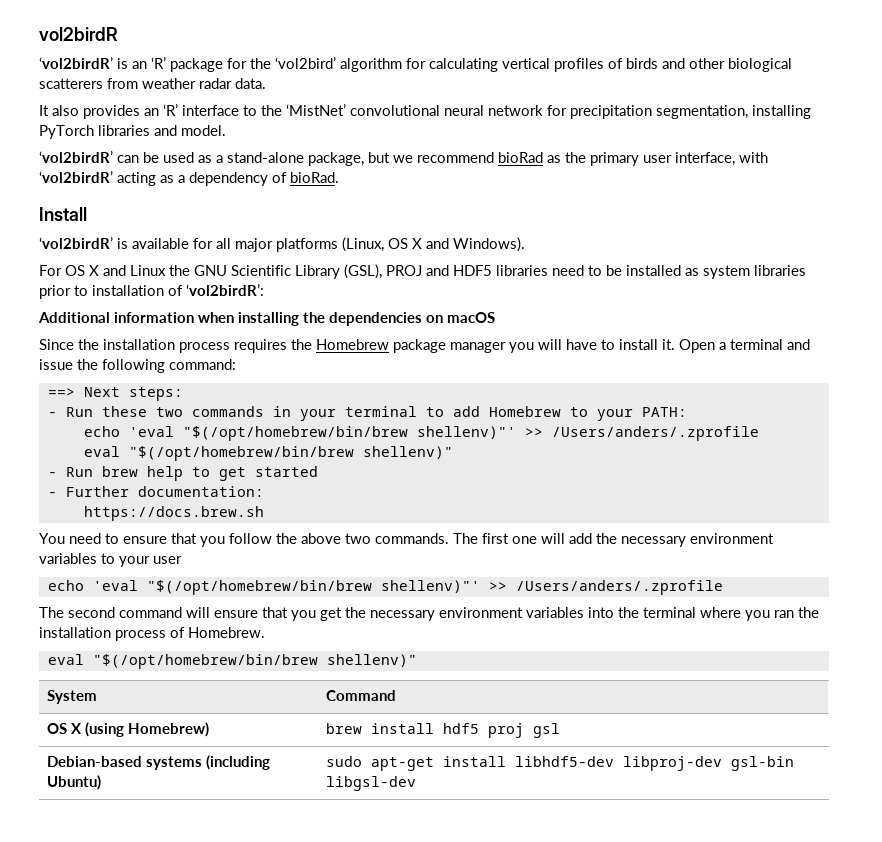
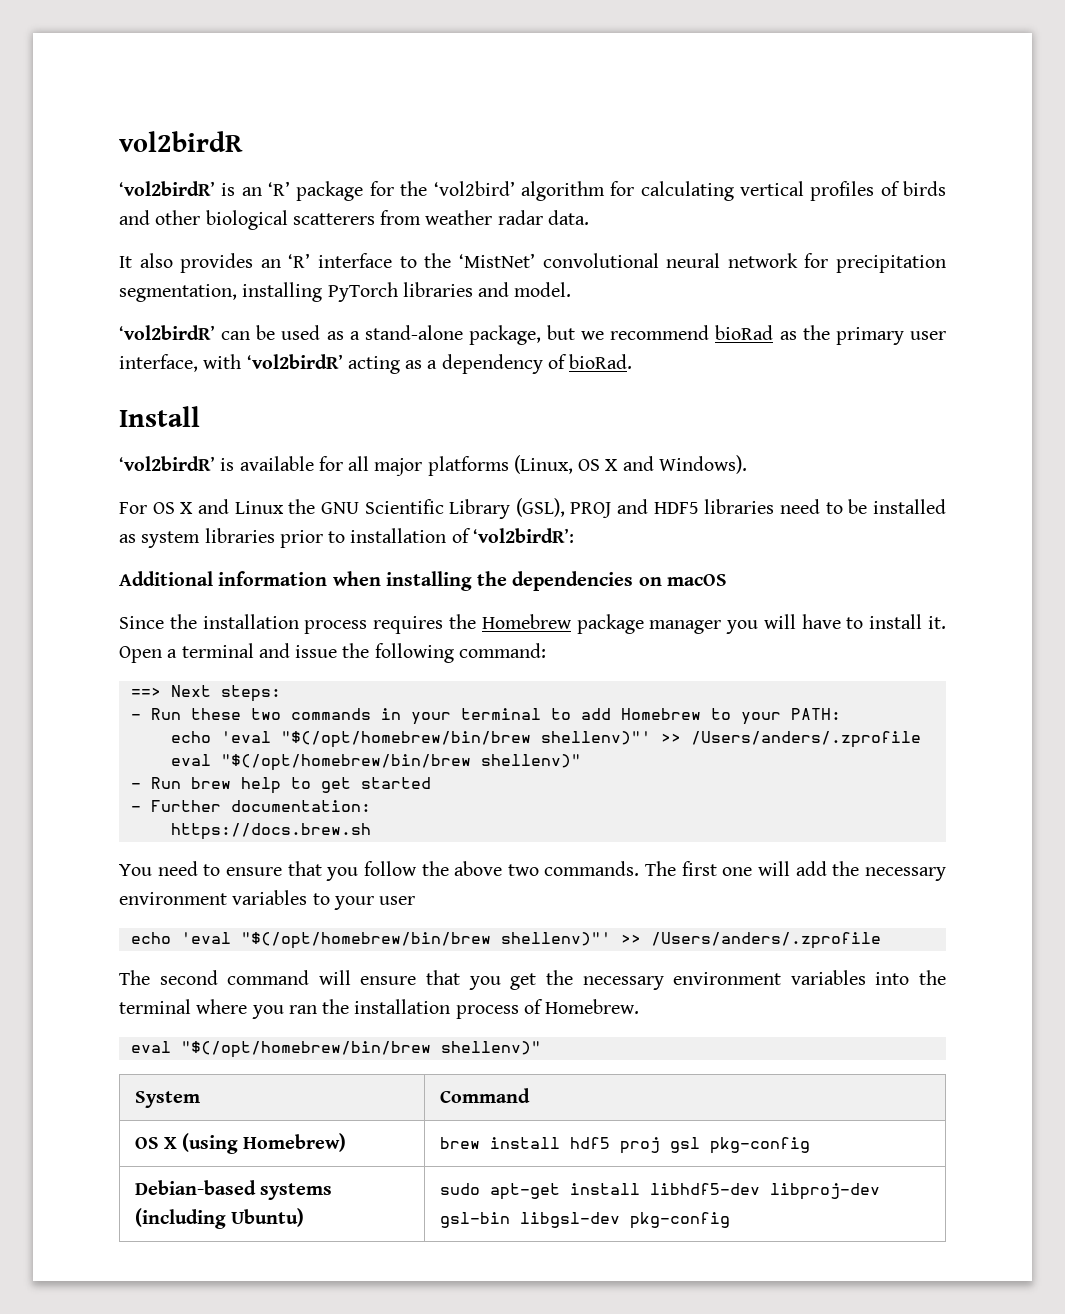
(561, 730) none -> [709,1137,810,1154] pkg-config
(417, 783) none -> [629,1212,730,1229] pkg-config

